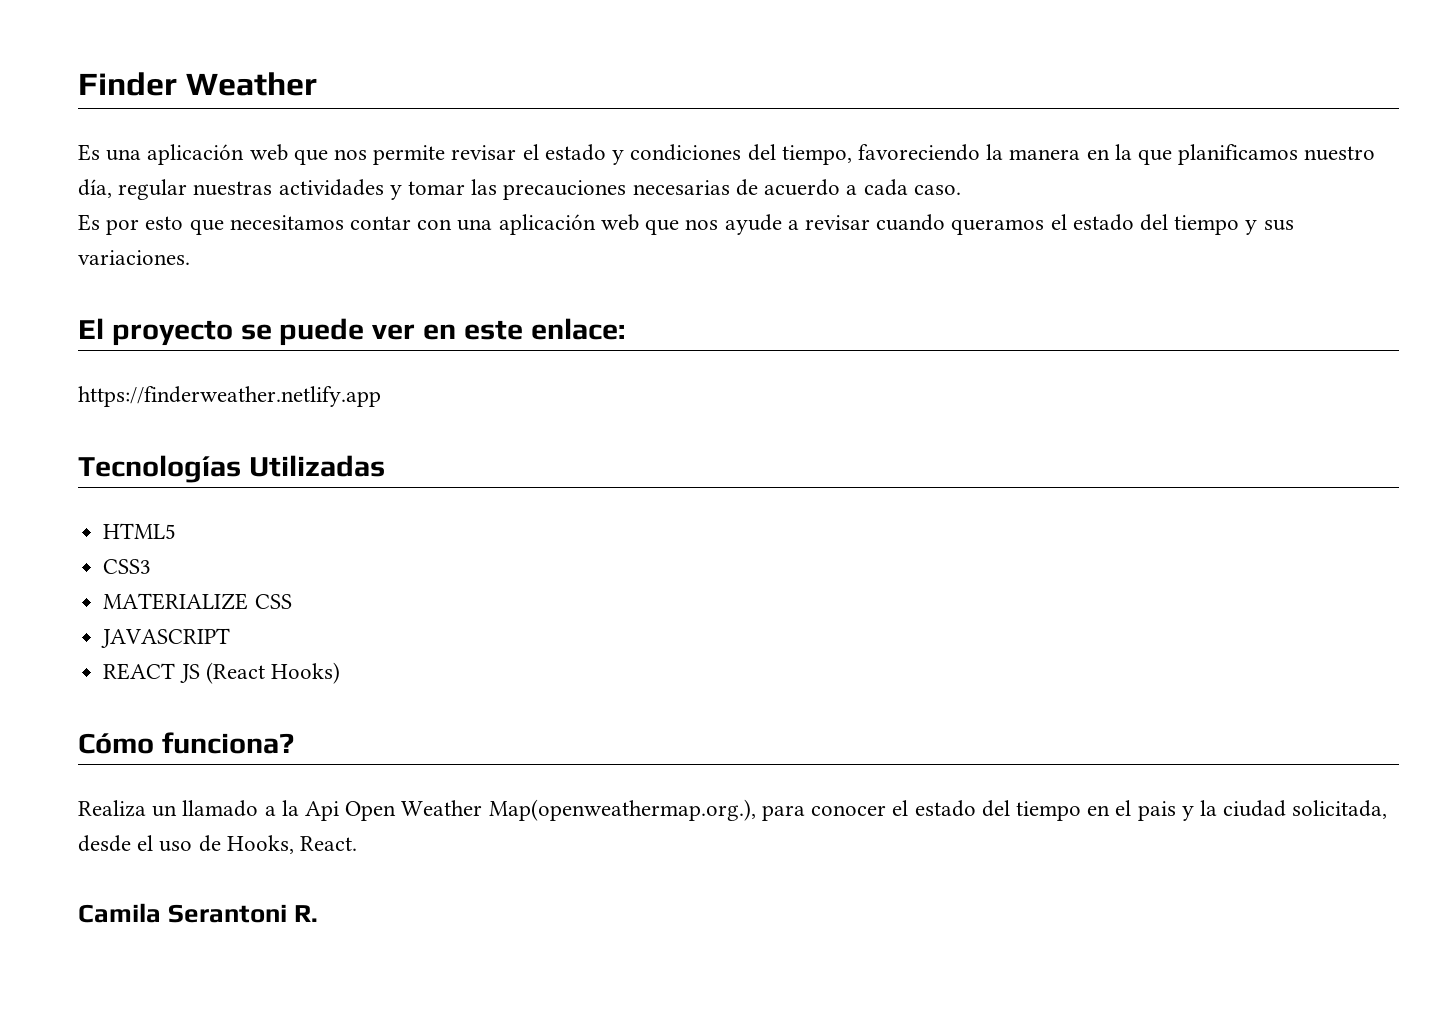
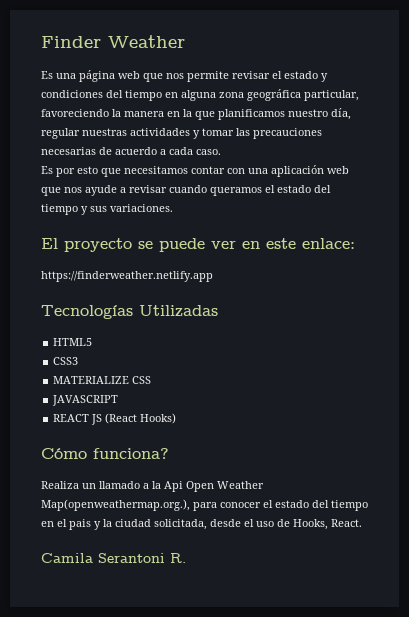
[147,144,245,165] aplicación -> [79,70,115,82] página
[781,145,852,165] tiempo, -> [125,89,359,101] tiempo en alguna zona geográfica particular,

